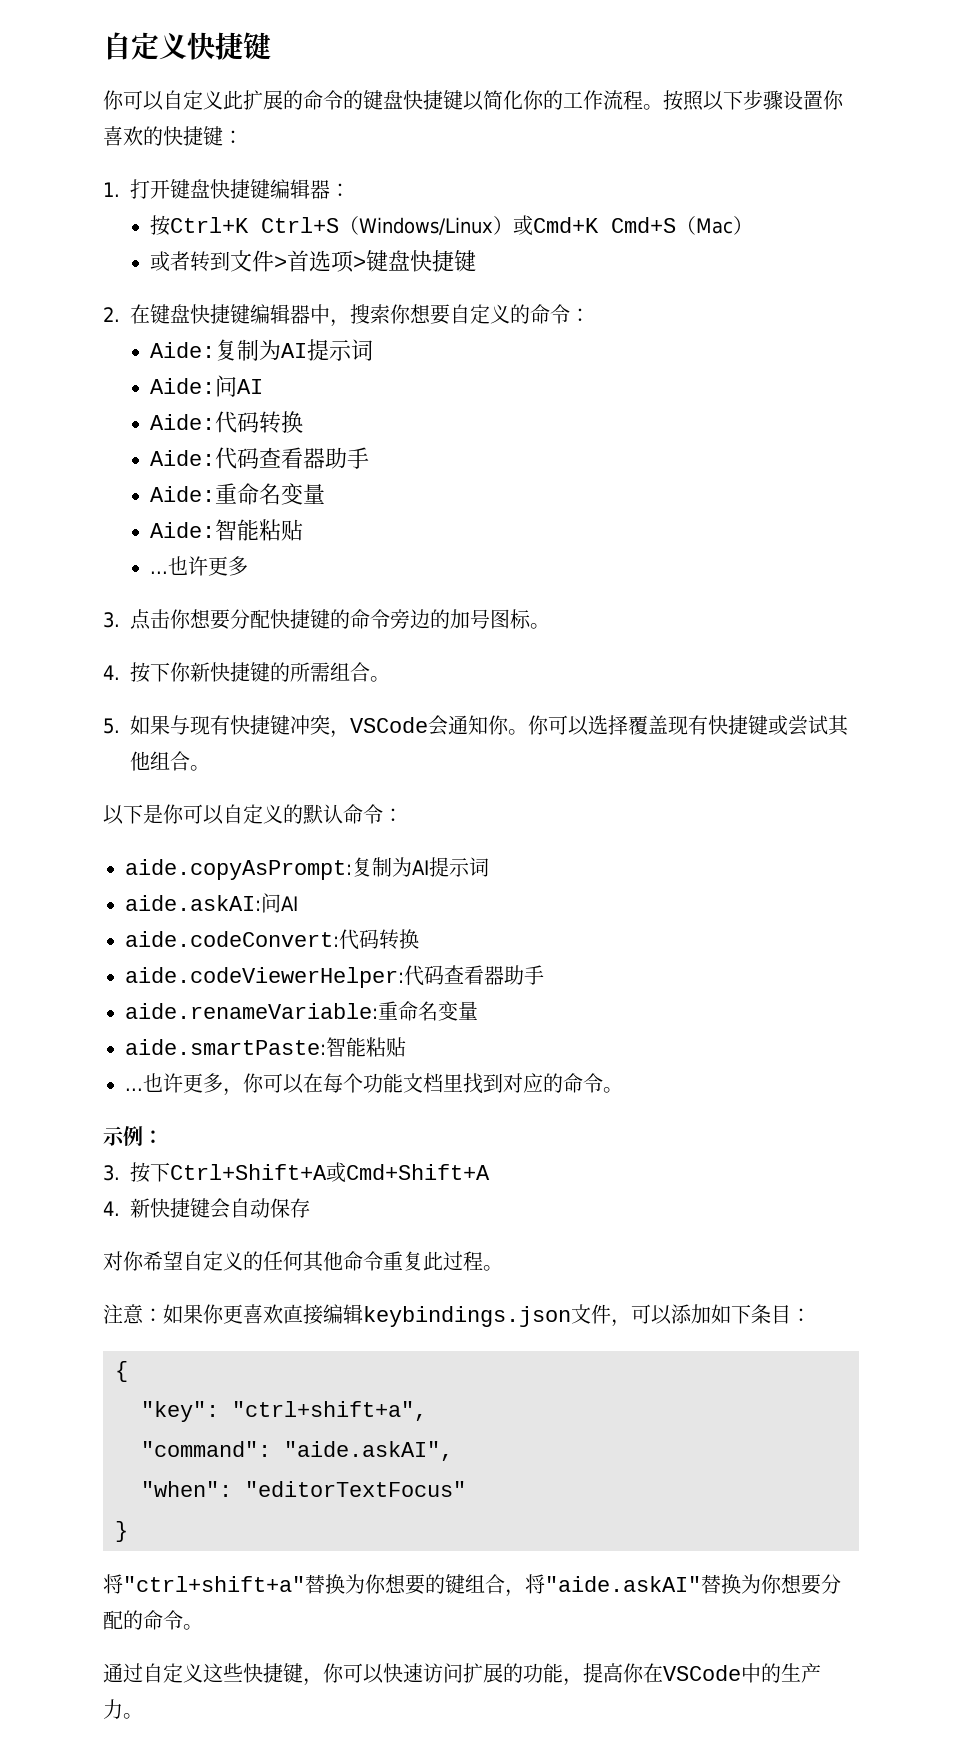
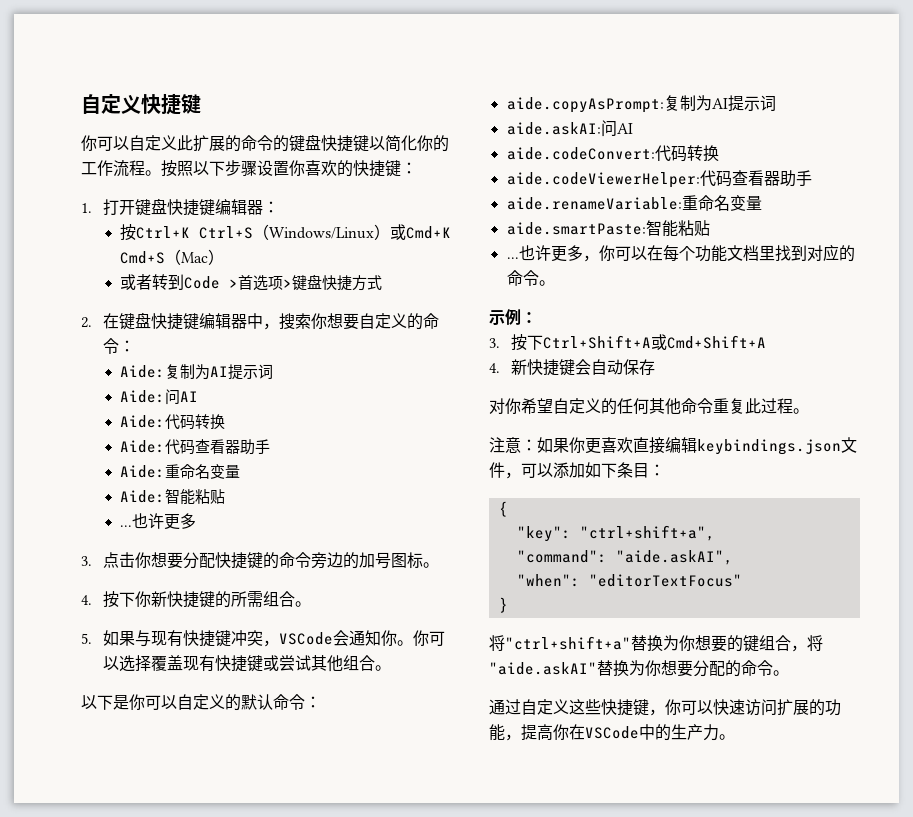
[230,250,275,272] 文件 -> [184,276,221,289] Code
[454,250,477,272] 键 -> [352,275,383,291] 方式

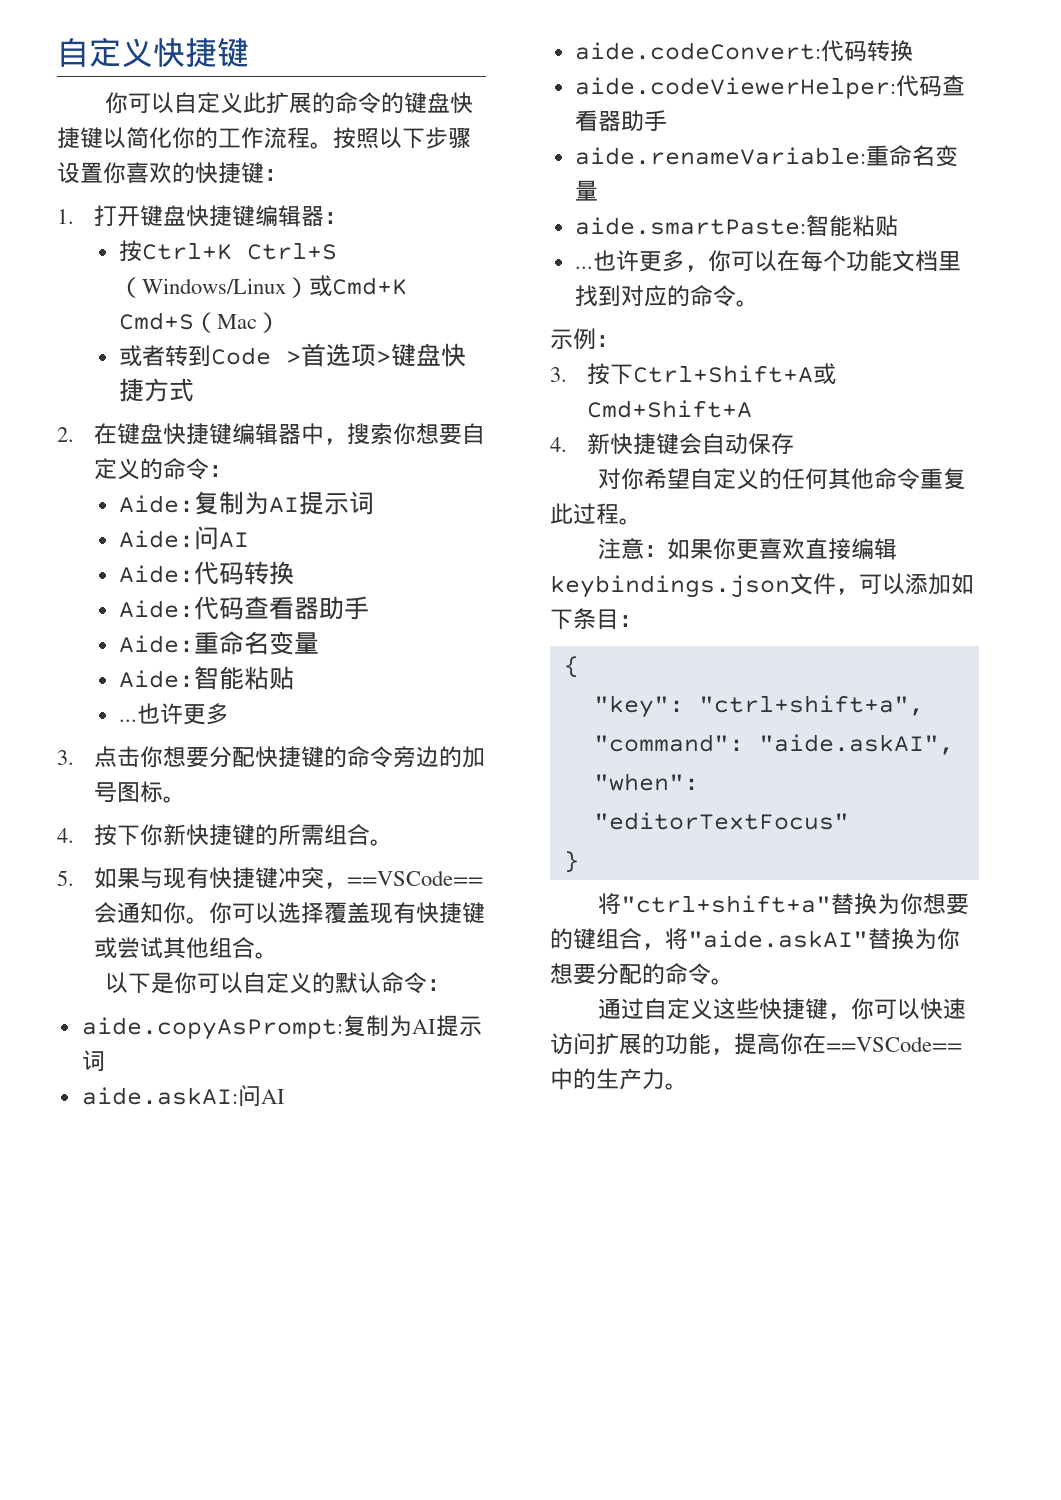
[278,632,333,645] VSCode -> [347,870,484,886] ==VSCode==
[585,726,639,739] VSCode -> [826,1036,962,1052] ==VSCode==

